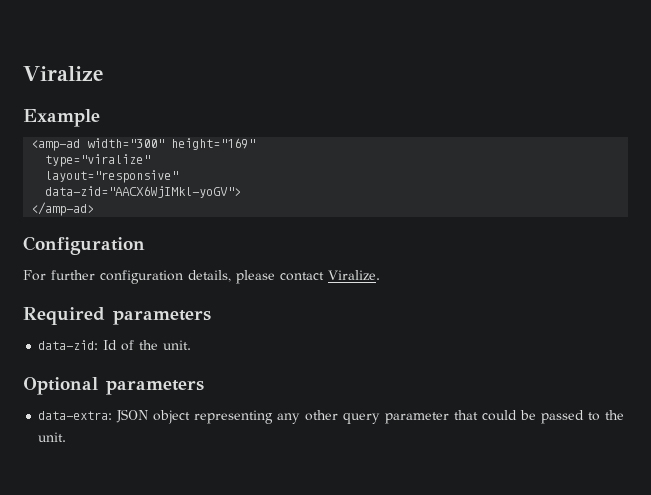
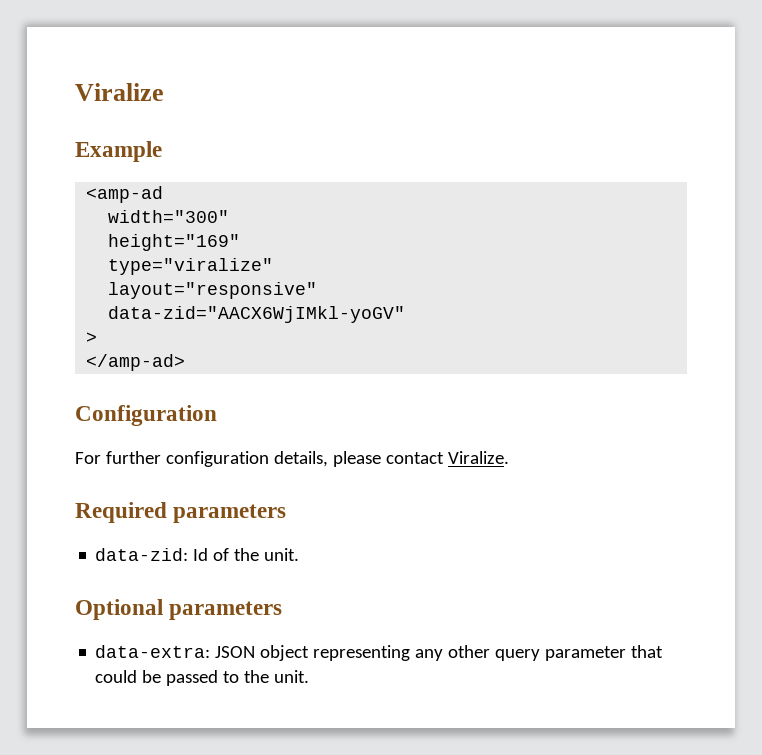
(81, 145) none -> (164, 194) //
(165, 143) none -> (230, 216) //
[45,186,242,198] data-zid="AACX6WjIMkl-yoGV"> -> [108,306,406,323] [86,332,98,343] data-zid="AACX6WjIMkl-yoGV" // >

